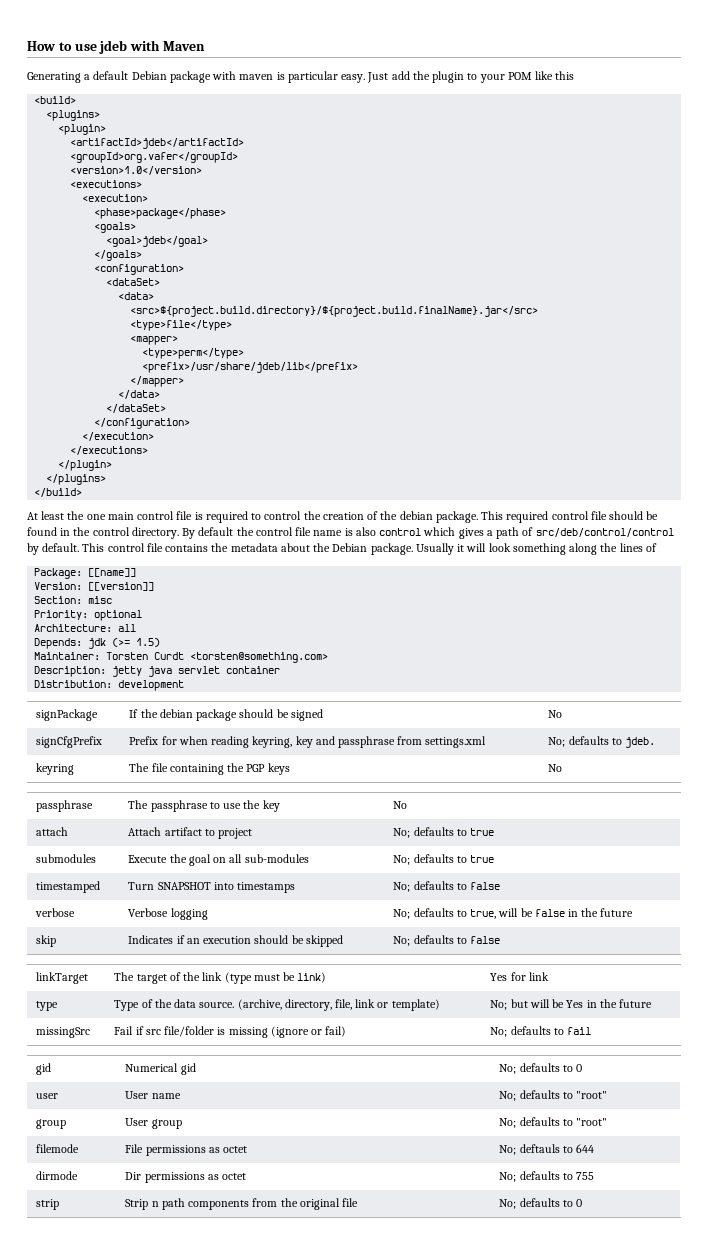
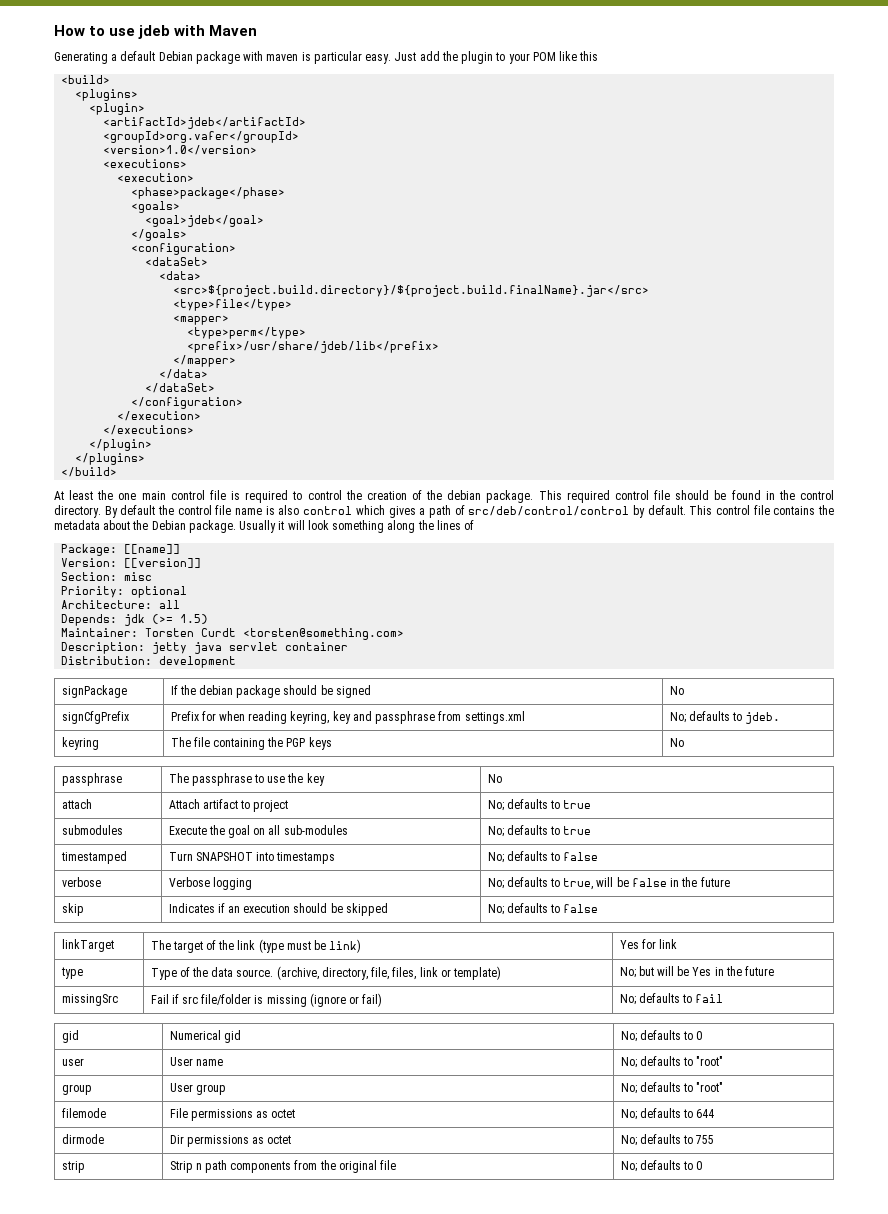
(352, 1004) none -> [392,967,417,980] files,
[519,1144,560,1153] deftauls -> [639,1108,681,1118] defaults

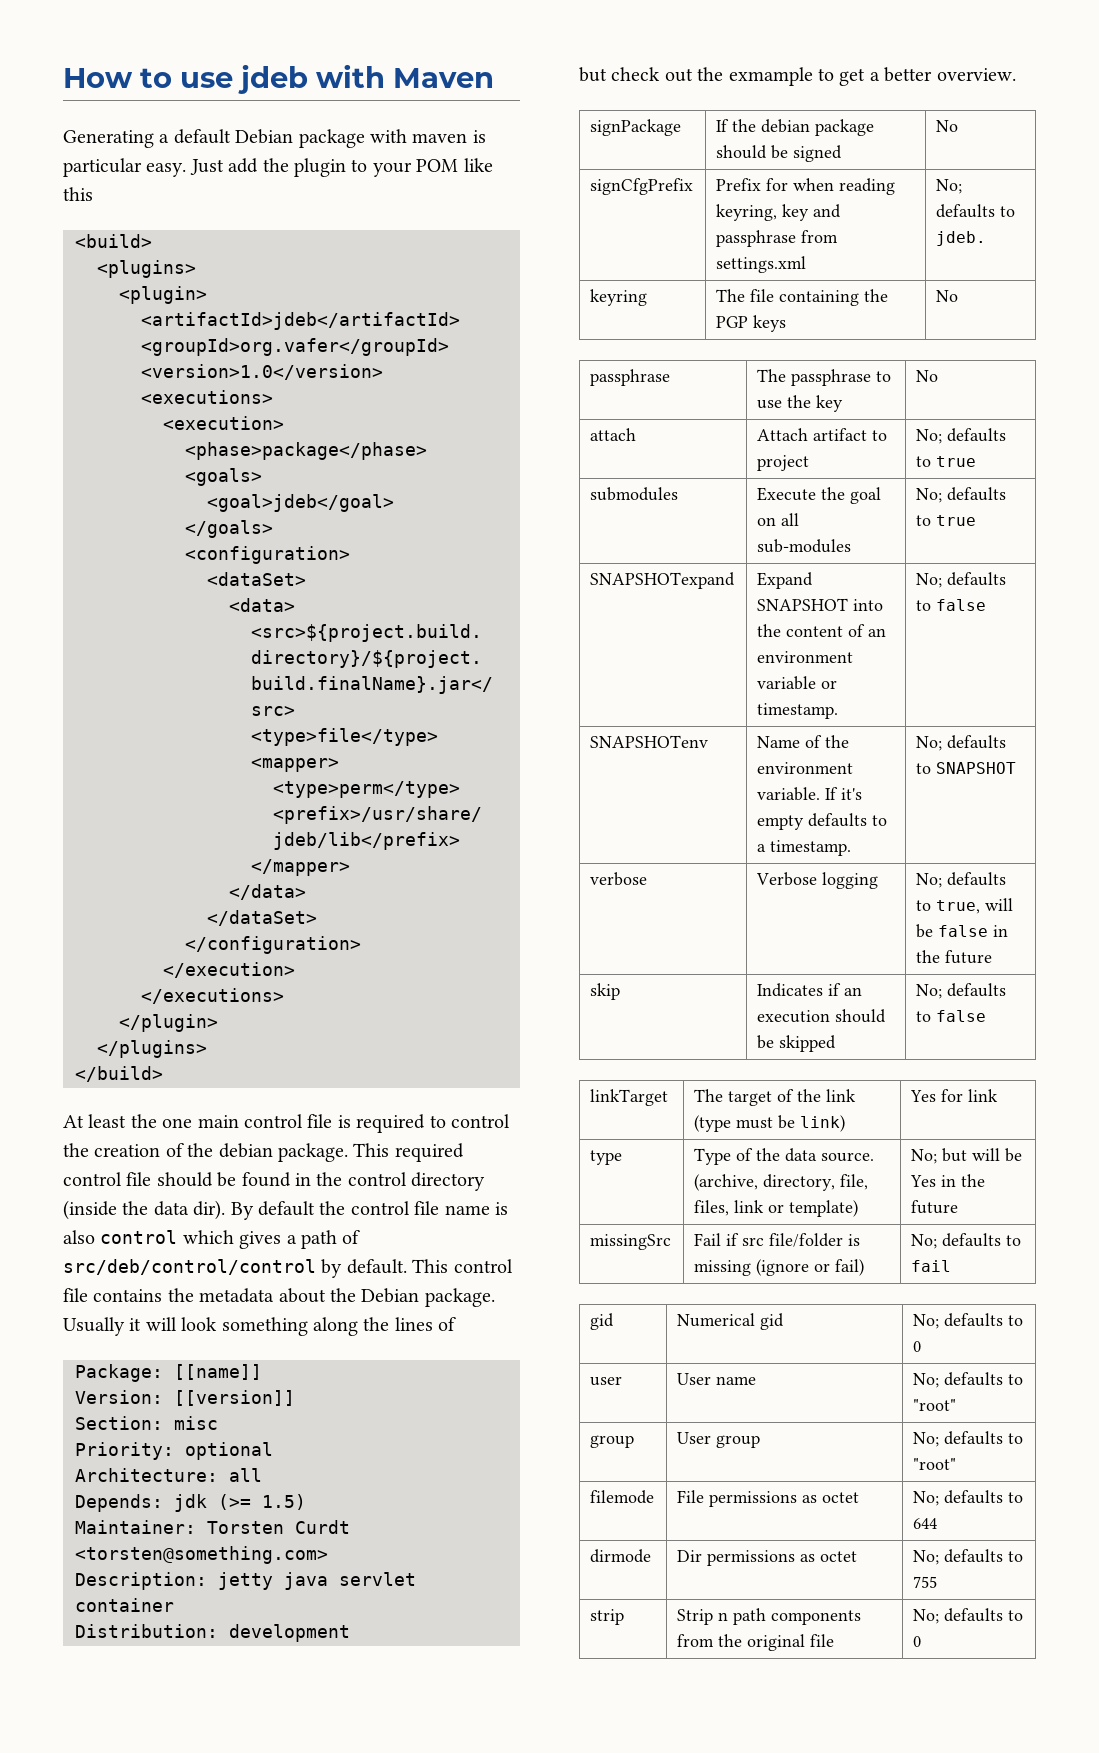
[54,505,101,518] directory. -> [411,1172,486,1191] [63,1200,226,1220] directory (inside the data dir).
(237, 662) none -> [579,67,1016,86] // but check out the exmample to get a better overview.
[60,851,127,864] [168,852,336,864] [487,851,599,863] timestamped | Turn SNAPSHOT into timestamps | No; defaults to false -> [590,572,736,589] [757,572,814,589] [757,598,884,611] [757,624,887,637] [757,651,854,663] [757,676,838,690] [757,703,839,719] [916,572,1007,588] [916,599,987,611] [590,735,709,748] [757,735,850,748] [757,762,854,774] [757,787,863,801] [757,813,888,830] [757,840,852,856] [916,735,1007,751] [916,762,1017,774] SNAPSHOTexpand | Expand SNAPSHOT into the content of an environment variable or timestamp. | No; defaults to false // SNAPSHOTenv | Name of the environment variable. If it's empty defaults to a timestamp. | No; defaults to SNAPSHOT

